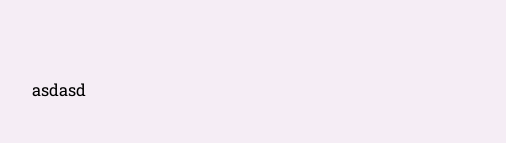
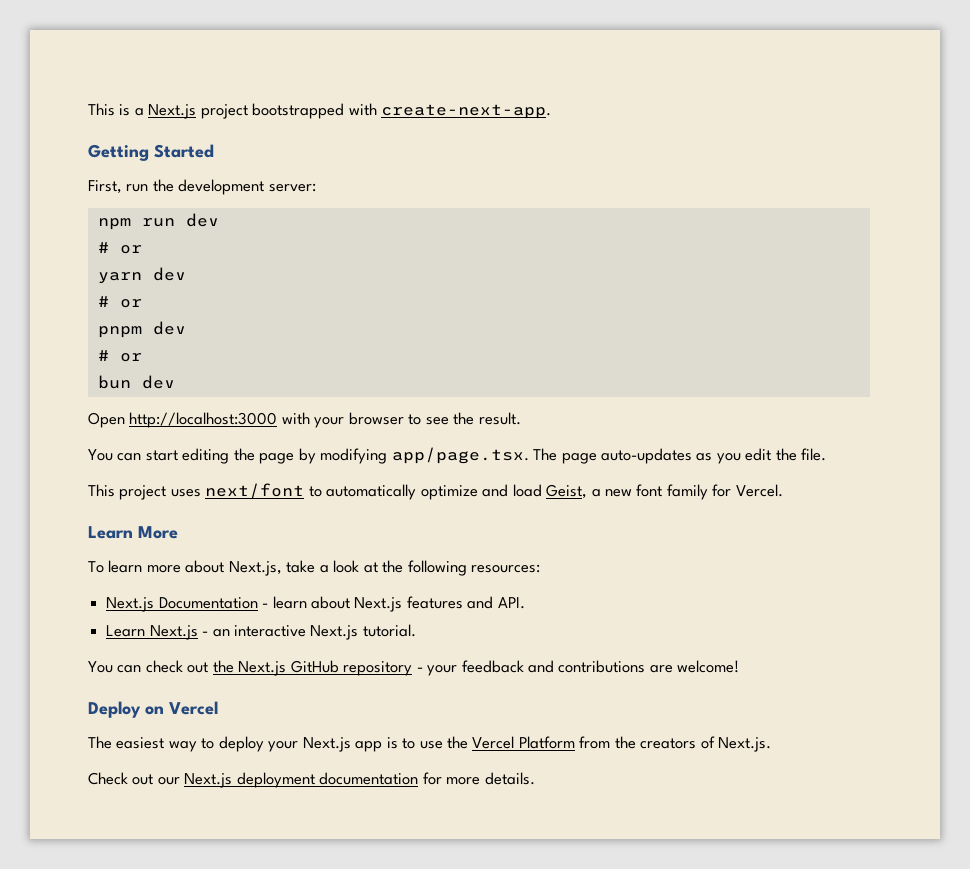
[32,83,86,97] asdasd -> [88,103,552,119] [88,144,214,161] [88,179,316,195] [97,213,219,230] [97,242,142,254] [97,267,186,284] [97,296,142,308] [97,321,186,338] [97,350,142,362] [97,375,175,389] [88,412,521,428] [88,447,827,464] [88,483,783,500] [88,526,178,539] [88,560,541,576] [106,596,525,612] [106,624,416,640] [88,660,740,676] [88,701,218,718] [88,736,772,752] [88,772,535,788] This is a Next.js project bootstrapped with create-next-app. // Getting Started // First, run the development server: // npm run dev // # or // yarn dev // # or // pnpm dev // # or // bun dev // Open http://localhost:3000 with your browser to see the result. // You can start editing the page by modifying app/page.tsx. The page auto-updates as you edit the file. // This project uses next/font to automatically optimize and load Geist, a new font family for Vercel. // Learn More // To learn more about Next.js, take a look at the following resources: // Next.js Documentation - learn about Next.js features and API. // Learn Next.js - an interactive Next.js tutorial. // You can check out the Next.js GitHub repository - your feedback and contributions are welcome! // Deploy on Vercel // The easiest way to deploy your Next.js app is to use the Vercel Platform from the creators of Next.js. // Check out our Next.js deployment documentation for more details.

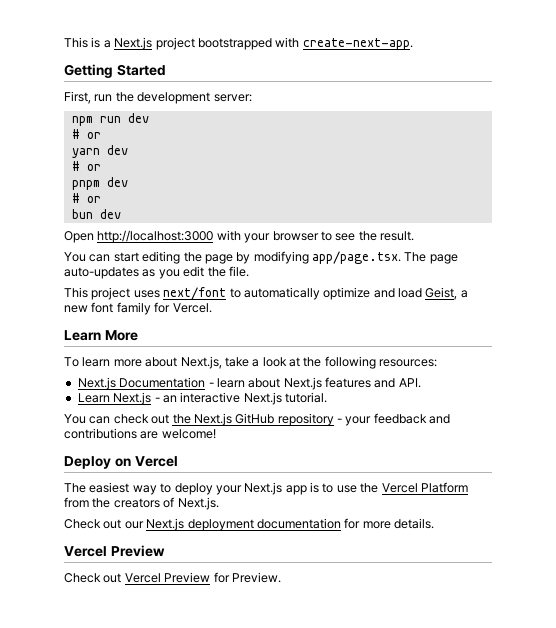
(535, 778) none -> [64,545,165,557] [64,572,281,583] // Vercel Preview // Check out Vercel Preview for Preview.

